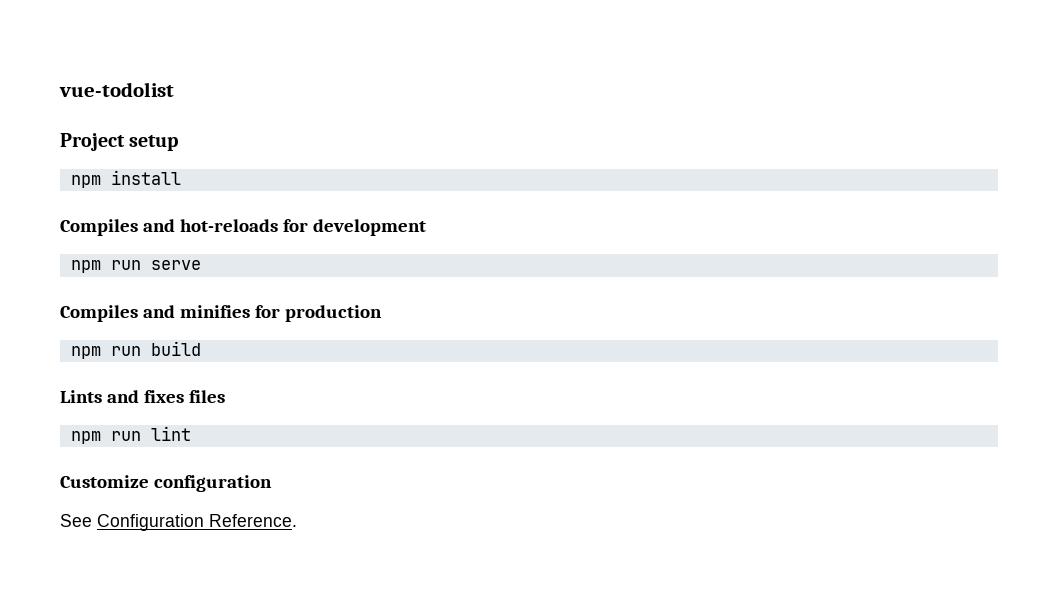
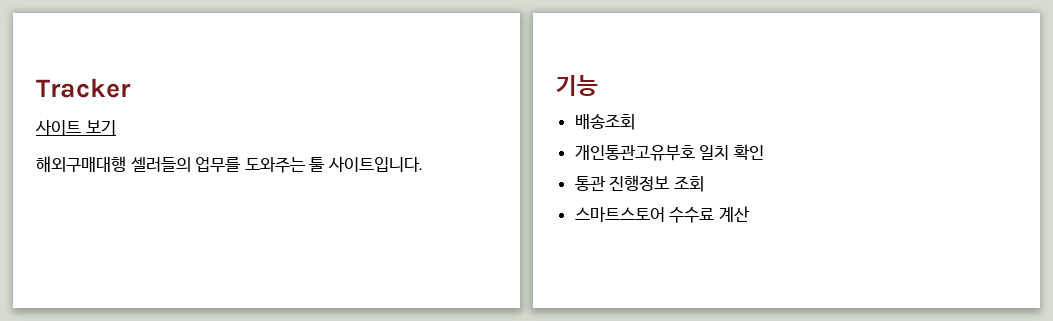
[59,82,174,97] [60,133,179,151] [70,170,181,188] [60,219,426,236] [70,260,201,273] [60,305,382,322] [70,341,201,359] [60,390,225,403] [70,426,191,444] [60,475,272,492] [60,514,297,531] vue-todolist // Project setup // npm install // Compiles and hot-reloads for development // npm run serve // Compiles and minifies for production // npm run build // Lints and fixes files // npm run lint // Customize configuration // See Configuration Reference. -> [36,78,131,98] [35,119,116,135] [36,156,422,173] [556,75,598,96] [574,114,635,130] [574,144,764,161] [574,175,704,192] [574,206,749,223] Tracker // 사이트 보기 // 해외구매대행 셀러들의 업무를 도와주는 툴 사이트입니다. // 기능 // 배송조회 // 개인통관고유부호 일치 확인 // 통관 진행정보 조회 // 스마트스토어 수수료 계산

